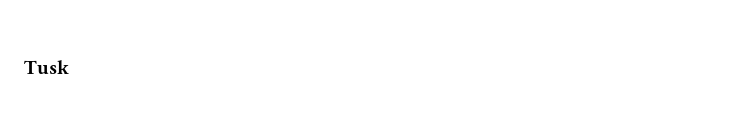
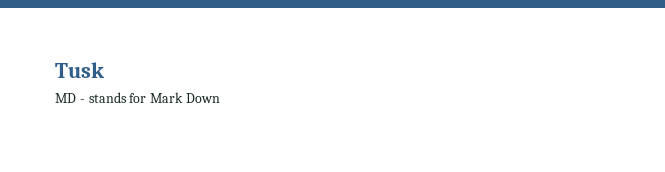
(69, 67) none -> [55,92,220,103] // MD - stands for Mark Down

